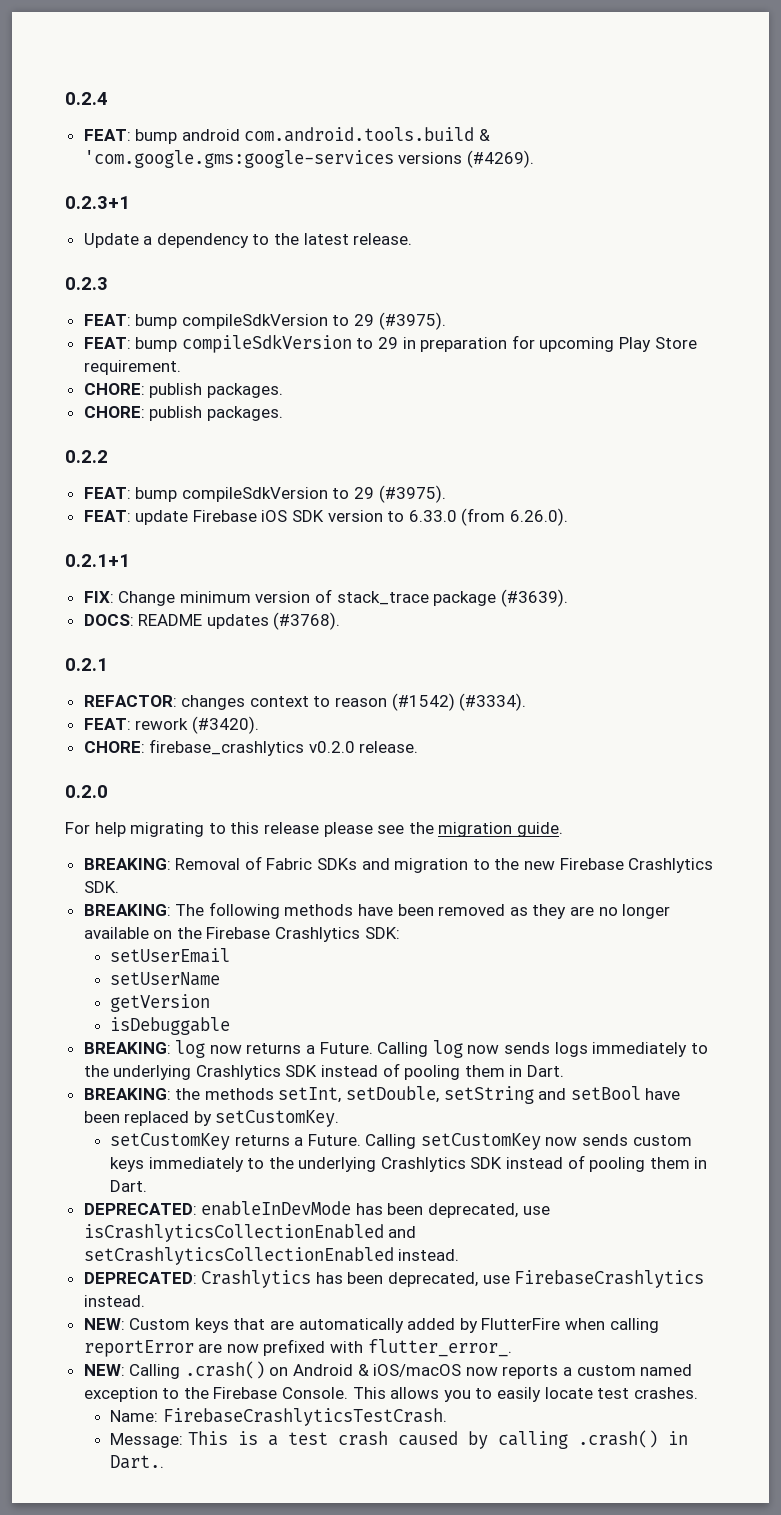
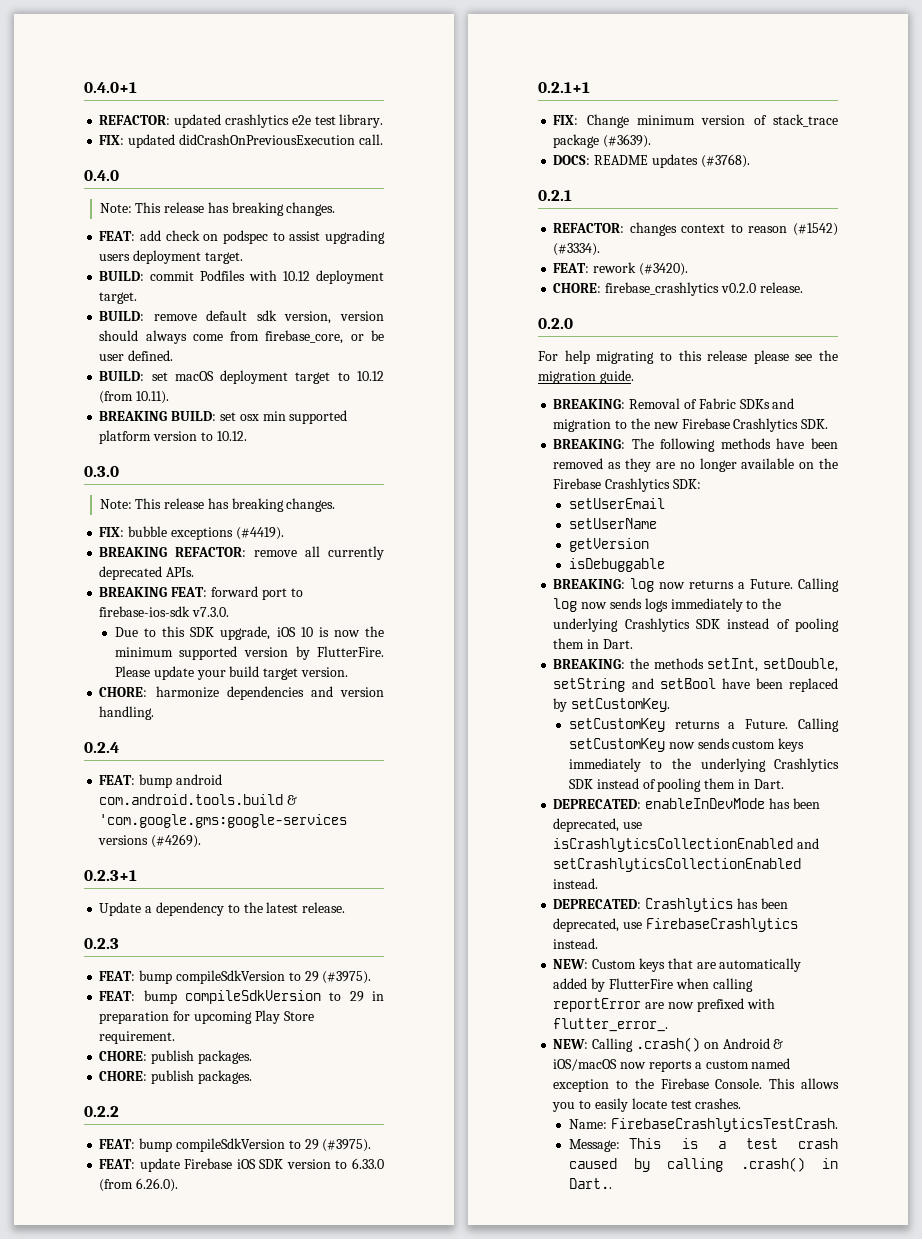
(65, 98) none -> [84,82,137,93] [99,114,384,128] [99,134,383,148] [84,170,119,181] [99,202,336,216] [99,230,385,244] [99,250,243,264] [99,270,385,284] [99,292,138,304] [99,310,385,324] [99,330,384,344] [99,350,174,361] [99,370,384,384] [99,391,170,404] [99,410,348,424] [99,430,247,444] [84,466,119,477] [99,498,336,512] [99,526,284,540] [99,546,384,560] [99,566,195,580] [99,586,303,600] [99,606,230,617] [114,626,385,640] [114,646,384,660] [114,666,348,680] [99,686,384,700] [99,706,155,720] 0.4.0+1 // REFACTOR: updated crashlytics e2e test library. // FIX: updated didCrashOnPreviousExecution call. // 0.4.0 // Note: This release has breaking changes. // FEAT: add check on podspec to assist upgrading users deployment target. // BUILD: commit Podfiles with 10.12 deployment target. // BUILD: remove default sdk version, version should always come from firebase_core, or be user defined. // BUILD: set macOS deployment target to 10.12 (from 10.11). // BREAKING BUILD: set osx min supported platform version to 10.12. // 0.3.0 // Note: This release has breaking changes. // FIX: bubble exceptions (#4419). // BREAKING REFACTOR: remove all currently deprecated APIs. // BREAKING FEAT: forward port to firebase-ios-sdk v7.3.0. // Due to this SDK upgrade, iOS 10 is now the minimum supported version by FlutterFire. Please update your build target version. // CHORE: harmonize dependencies and version handling. //

